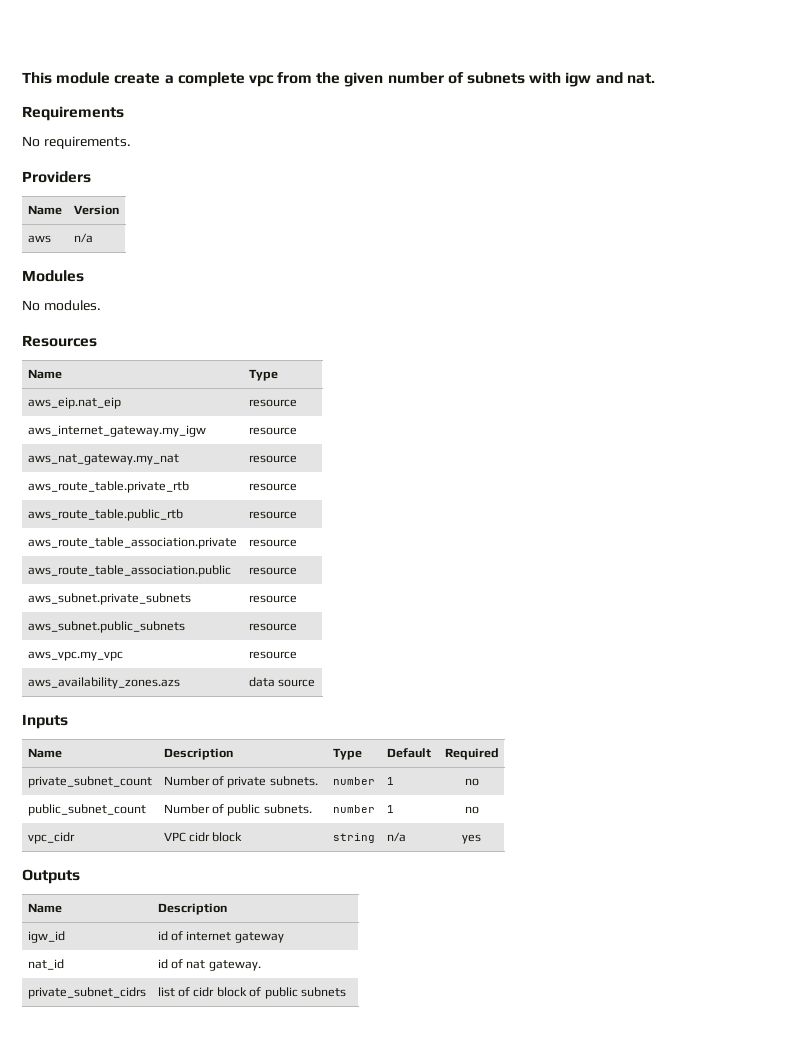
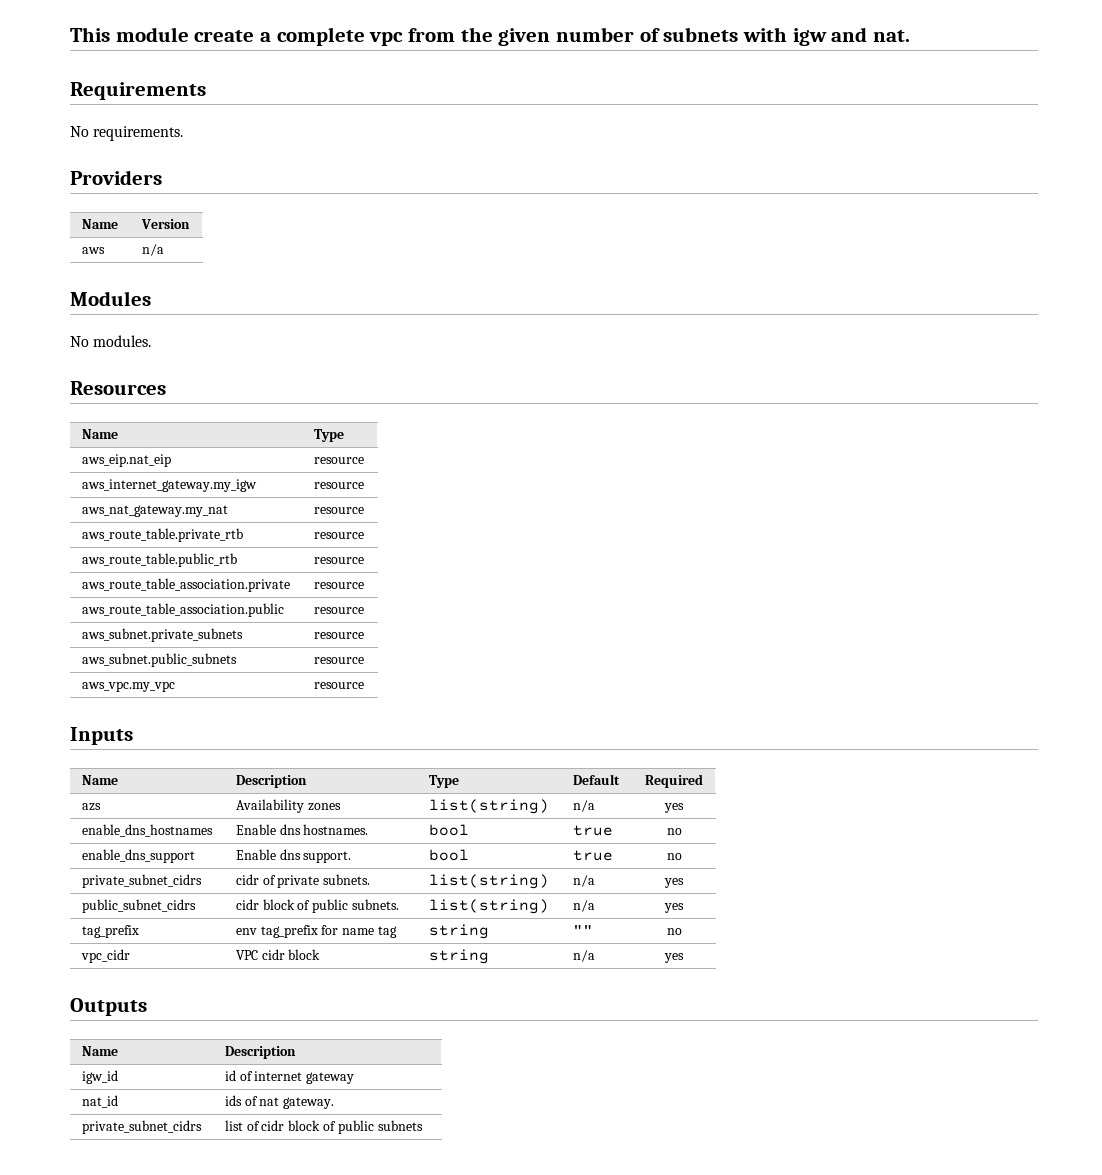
[27,677,180,689] [248,677,316,687] // aws_availability_zones.azs | data source -> (364, 685) none
[27,776,152,788] [163,776,318,788] [332,777,375,785] [386,777,394,785] [464,778,479,786] [27,804,146,816] [163,804,312,816] [332,805,375,813] [386,805,394,813] private_subnet_count | Number of private subnets. | number | 1 | no // public_subnet_count | Number of public subnets. | number | 1 -> [81,803,101,811] [235,799,341,813] [428,799,549,814] [572,800,595,812] [664,803,684,813] [81,824,213,837] [235,824,369,835] [428,824,469,836] [572,825,613,836] [666,828,682,835] [81,849,195,863] [235,849,352,863] [428,849,469,861] [572,850,613,861] [666,853,682,860] [81,874,202,888] [235,874,371,888] [428,874,549,889] [572,875,595,887] [664,878,684,888] [81,899,196,913] [235,899,399,913] [428,899,549,914] [572,900,595,912] [664,903,684,913] [81,925,139,938] [235,925,397,938] [428,924,489,939] [572,925,593,935] azs | Availability zones | list(string) | n/a | yes // enable_dns_hostnames | Enable dns hostnames. | bool | true | no // enable_dns_support | Enable dns support. | bool | true | no // private_subnet_cidrs | cidr of private subnets. | list(string) | n/a | yes // public_subnet_cidrs | cidr block of public subnets. | list(string) | n/a | yes // tag_prefix | env tag_prefix for name tag | string | ""
[157,959,168,969] id -> [224,1095,242,1106] ids

